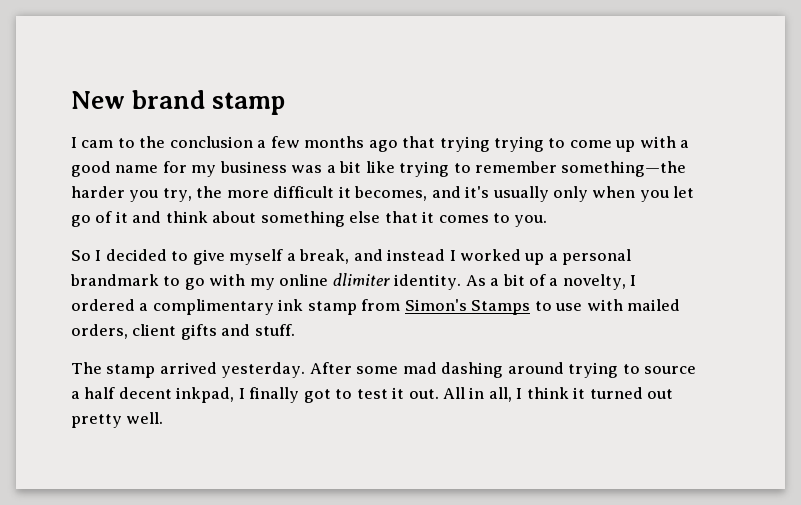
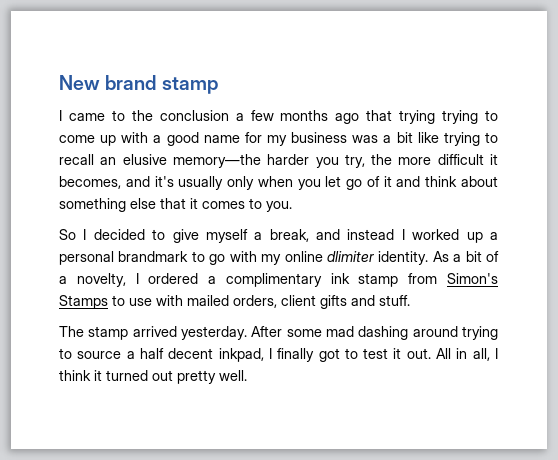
[81,140,114,148] cam -> [68,113,105,121] came
[475,161,687,177] remember something—the -> [59,154,261,168] recall an elusive memory—the

